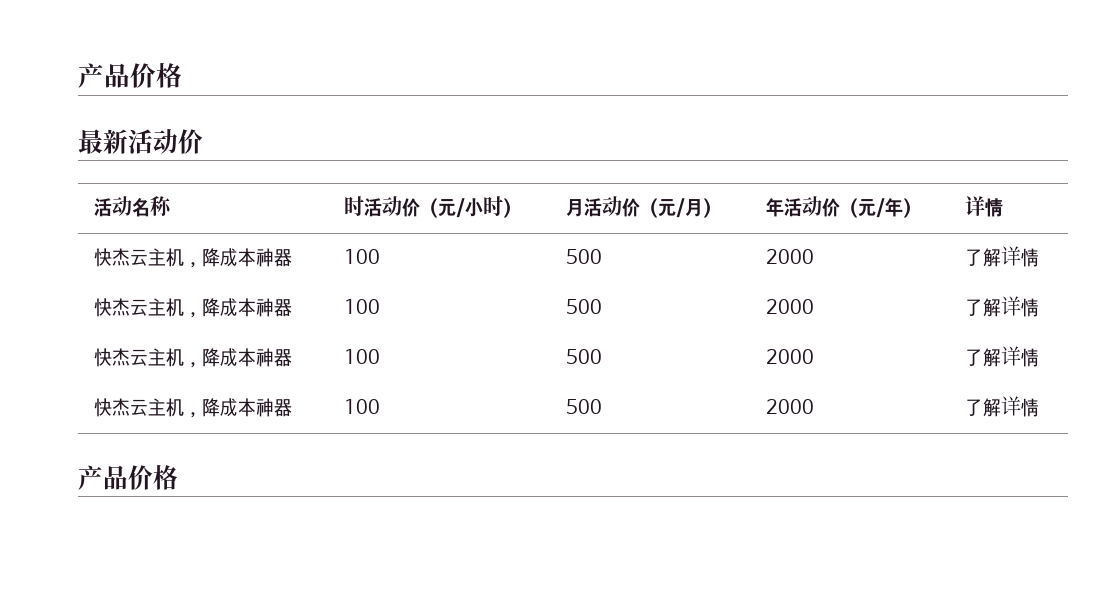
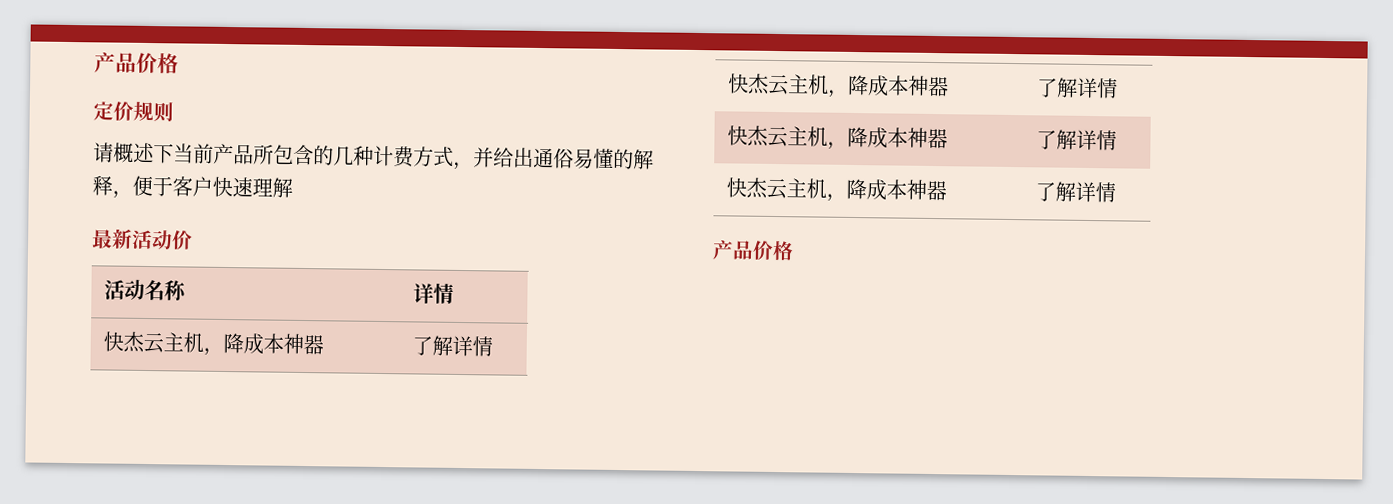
[78,62,182,88] 产品价格 -> [94,52,179,74] [93,101,174,123] [93,142,654,171] [92,175,293,199] 产品价格 // 定价规则 // 请概述下当前产品所包含的几种计费方式，并给出通俗易懂的解释，便于客户快速理解
[343,196,521,218] [565,196,721,218] [765,196,921,218] [964,196,1003,217] [93,248,292,268] [343,249,380,264] [565,249,602,264] [765,249,814,264] [964,246,1039,267] [93,298,292,318] [343,299,380,314] [565,299,602,314] [765,299,814,314] [964,296,1039,317] [93,348,292,368] [343,349,380,364] [565,349,602,364] [765,349,814,364] [964,346,1039,367] [93,398,292,418] [343,399,380,414] [565,399,602,414] [765,399,814,414] | 时活动价（元/小时） | 月活动价（元/月） | 年活动价（元/年） | 详情 // 快杰云主机，降成本神器 | 100 | 500 | 2000 | 了解详情 // 快杰云主机，降成本神器 | 100 | 500 | 2000 | 了解详情 // 快杰云主机，降成本神器 | 100 | 500 | 2000 | 了解详情 // 快杰云主机，降成本神器 | 100 | 500 | 2000 -> [412,283,454,304] [102,331,324,356] [411,335,493,357] [727,73,949,98] [1035,77,1118,99] [726,125,948,150] [1035,129,1117,151] [725,177,947,202] | 详情 // 快杰云主机，降成本神器 | 了解详情 // 快杰云主机，降成本神器 | 了解详情 // 快杰云主机，降成本神器 | 了解详情 // 快杰云主机，降成本神器

